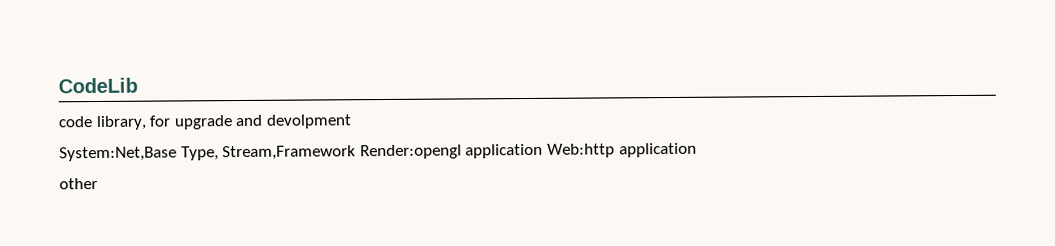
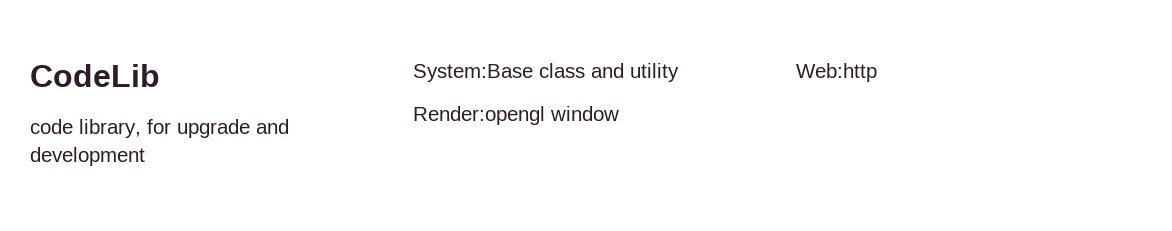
[265,114,352,129] [59,142,697,162] [59,178,98,190] devolpment // System:Net,Base Type, Stream,Framework Render:opengl application Web:http application // other -> [30,147,145,166] [413,63,679,82] [413,106,619,125] [796,63,877,82] development // System:Base class and utility // Render:opengl window // Web:http

